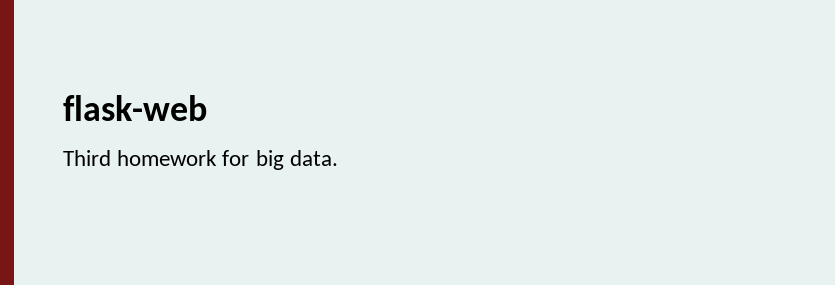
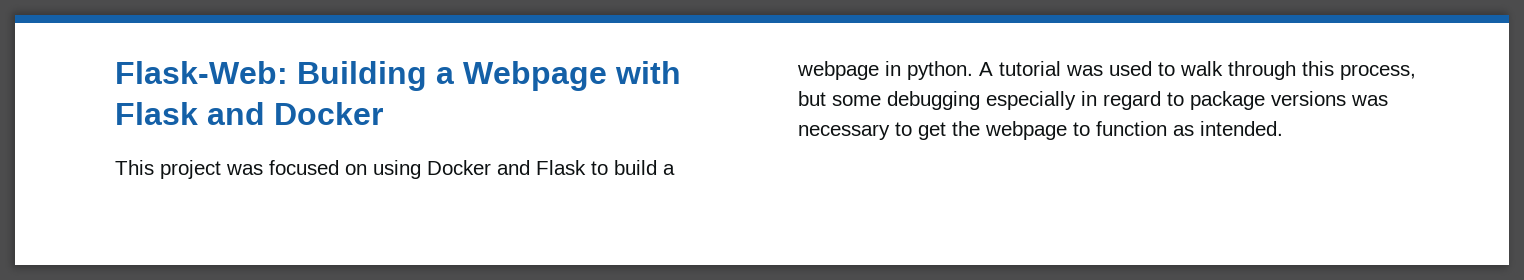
[63,95,207,121] [63,150,338,170] flask-web // Third homework for big data. -> [115,61,681,91] [115,102,383,125] [115,160,675,179] [797,61,1416,80] [798,91,1388,110] [798,121,1283,140] Flask-Web: Building a Webpage with Flask and Docker // This project was focused on using Docker and Flask to build a webpage in python. A tutorial was used to walk through this process, but some debugging especially in regard to package versions was necessary to get the webpage to function as intended.

